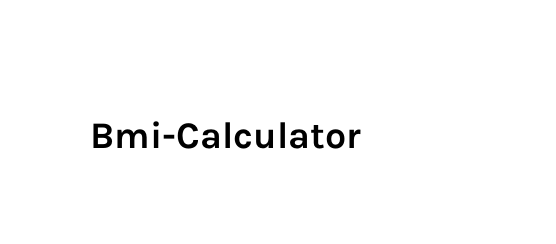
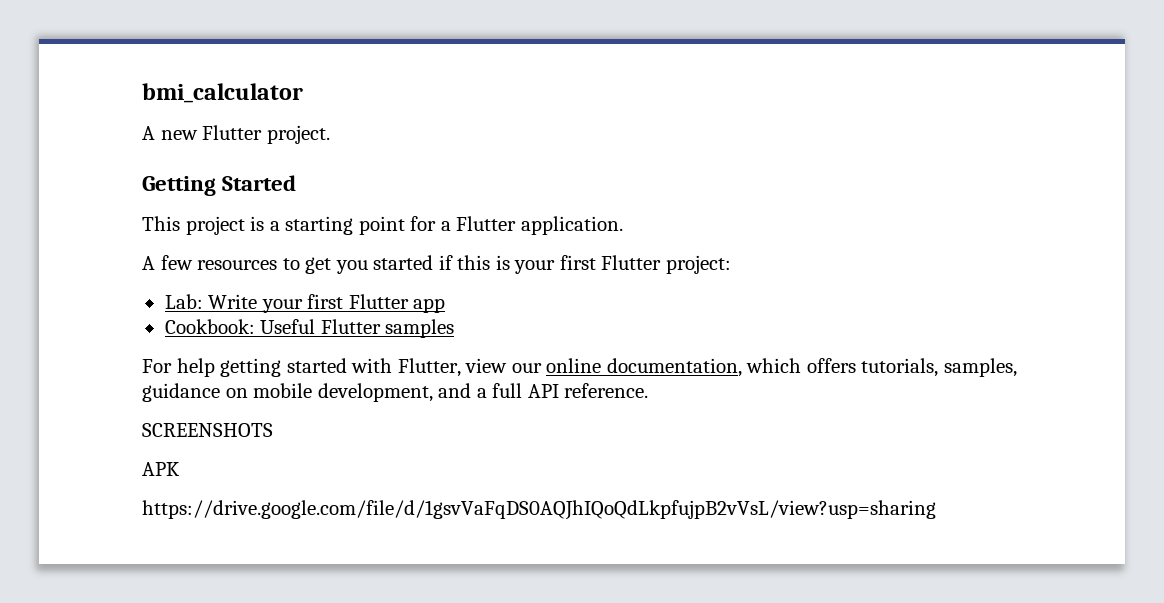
[90,121,361,149] Bmi-Calculator -> [142,83,303,103] [142,125,330,144] [142,175,297,196] [142,216,623,235] [142,255,731,274] [164,294,446,313] [164,319,455,338] [142,358,1017,377] [142,383,649,402] [142,423,273,437] [142,462,180,476] [142,500,936,520] bmi_calculator // A new Flutter project. // Getting Started // This project is a starting point for a Flutter application. // A few resources to get you started if this is your first Flutter project: // Lab: Write your first Flutter app // Cookbook: Useful Flutter samples // For help getting started with Flutter, view our online documentation, which offers tutorials, samples, guidance on mobile development, and a full API reference. // SCREENSHOTS // APK // https://drive.google.com/file/d/1gsvVaFqDS0AQJhIQoQdLkpfujpB2vVsL/view?usp=sharing

